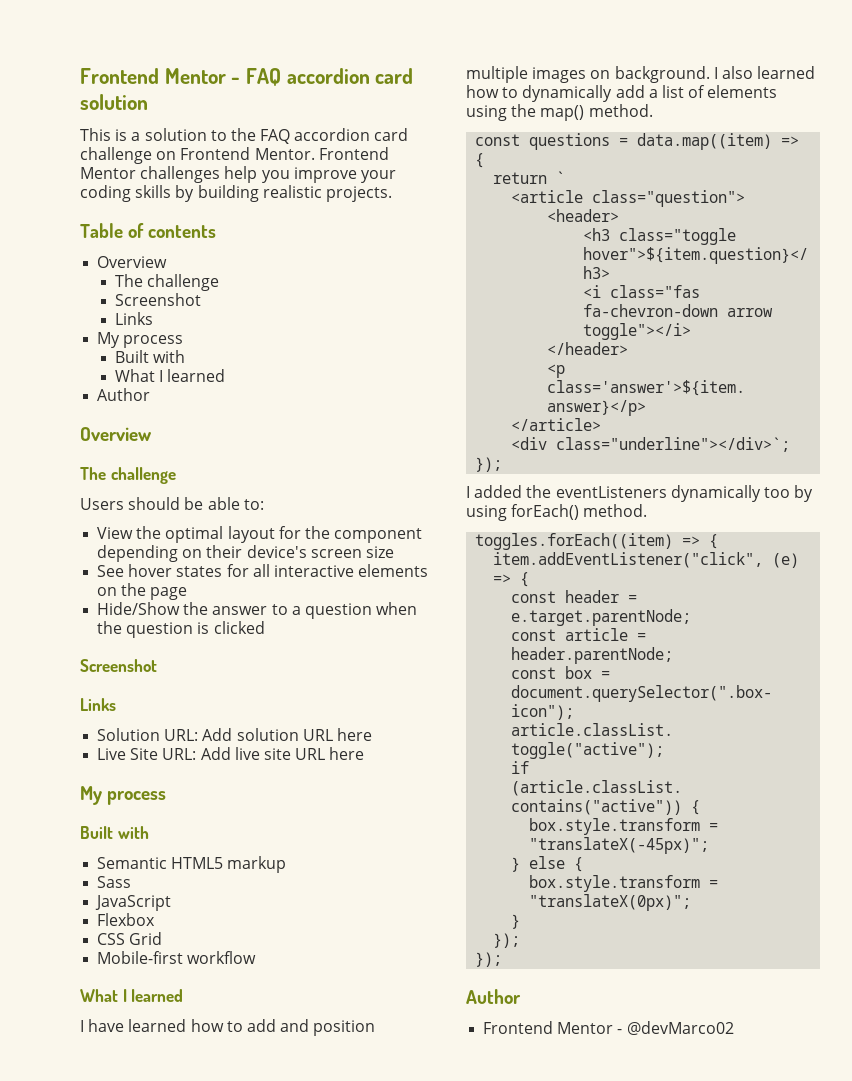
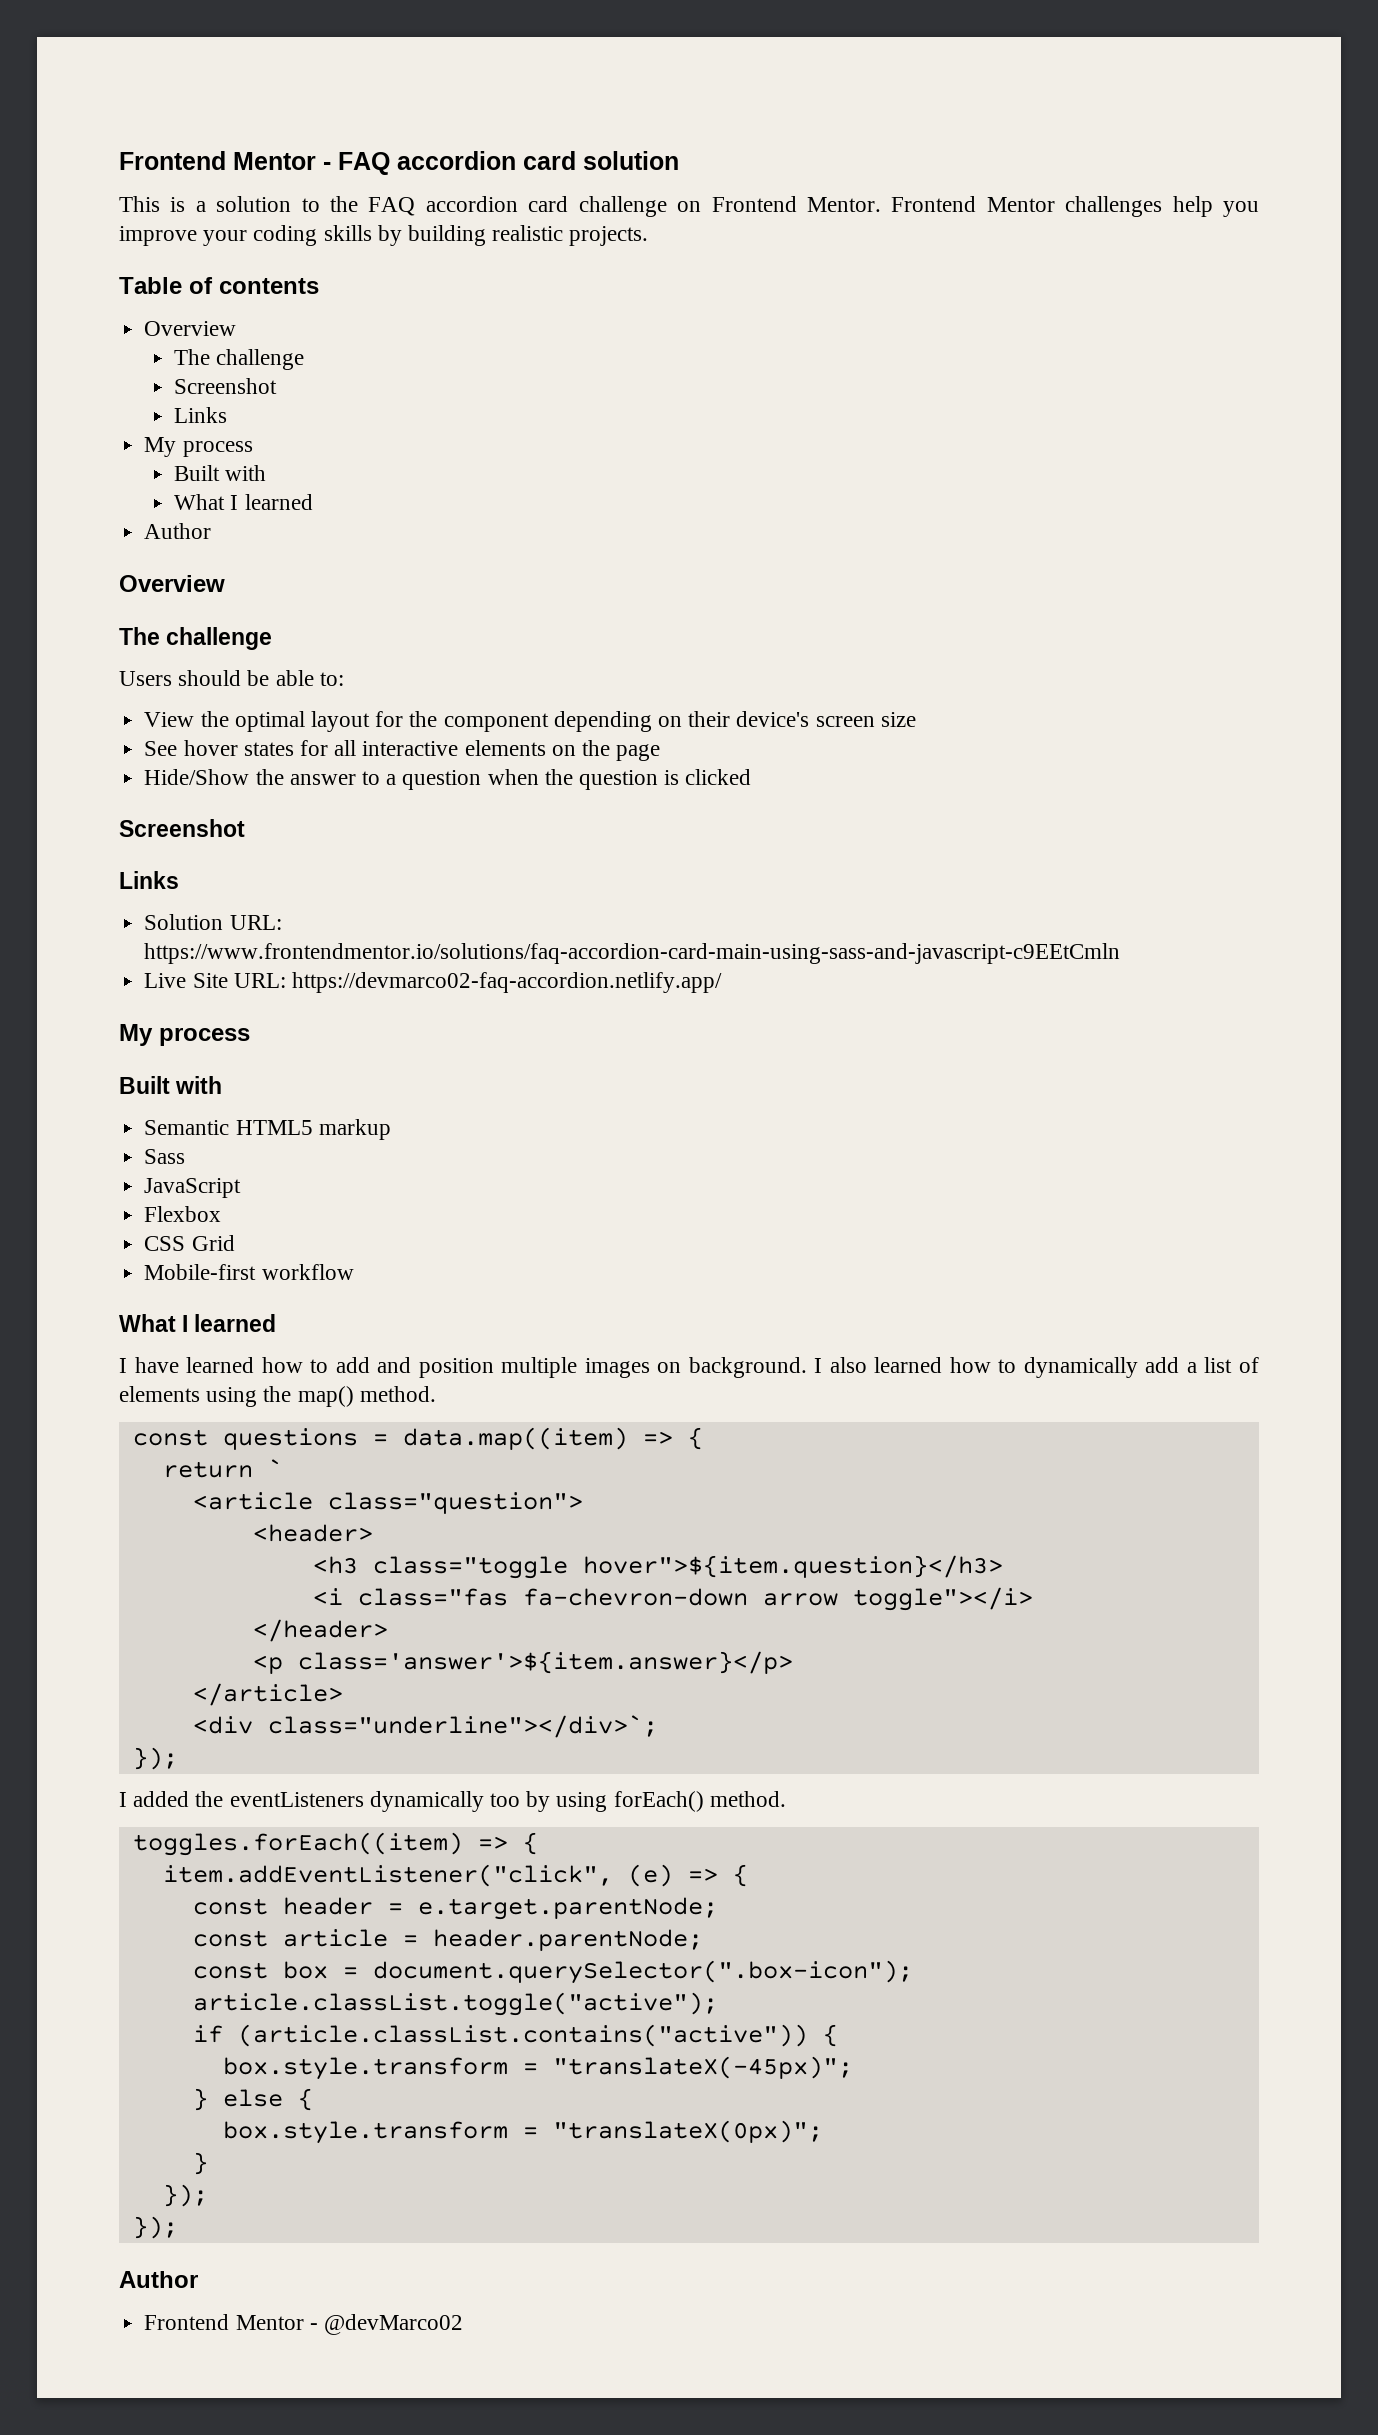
[202,728,372,741] Add solution URL here -> [144,943,1121,964] https://www.frontendmentor.io/solutions/faq-accordion-card-main-using-sass-and-javascript-c9EEtCmln
[200,747,365,760] Add live site URL here -> [291,972,722,993] https://devmarco02-faq-accordion.netlify.app/

